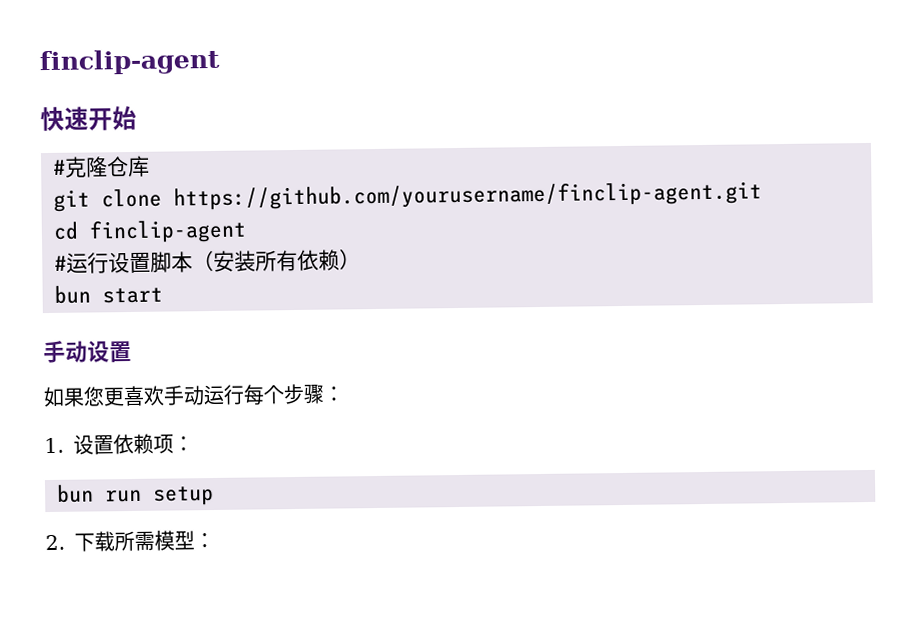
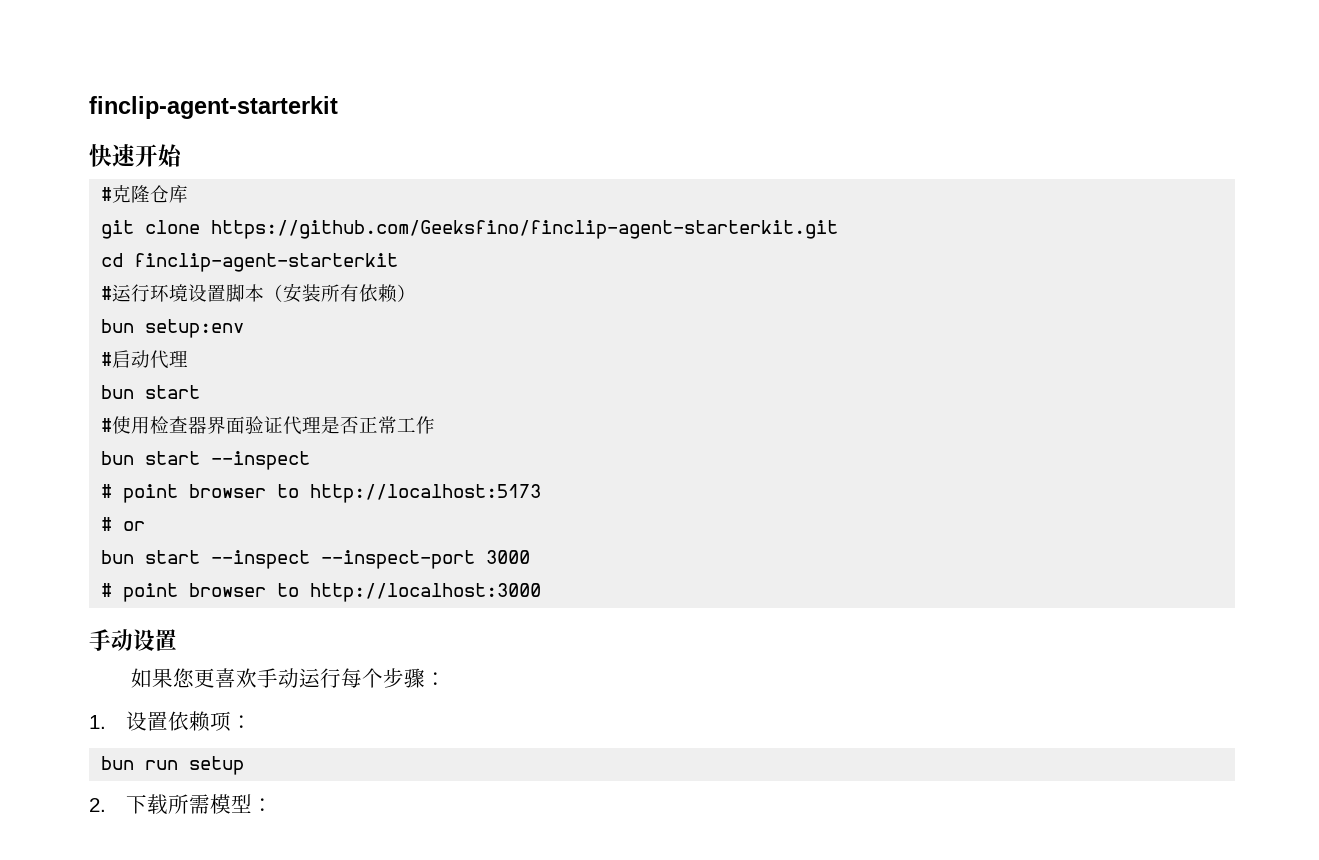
[39,48,220,76] finclip-agent -> [89,96,338,119] finclip-agent-starterkit
[173,181,762,211] https://github.com/yourusername/finclip-agent.git -> [211,220,839,239] https://github.com/Geeksfino/finclip-agent-starterkit.git
[89,219,247,244] finclip-agent -> [134,253,399,272] finclip-agent-starterkit
(109, 263) none -> [150,284,189,302] 环境
[102,287,163,304] start -> [145,319,245,338] [101,350,189,369] [101,385,201,399] [101,416,436,435] [101,451,311,470] [101,484,542,503] [101,517,146,531] [101,550,531,569] [101,583,542,602] setup:env // #启动代理 // bun start // #使用检查器界面验证代理是否正常工作 // bun start --inspect // # point browser to http://localhost:5173 // # or // bun start --inspect --inspect-port 3000 // # point browser to http://localhost:3000

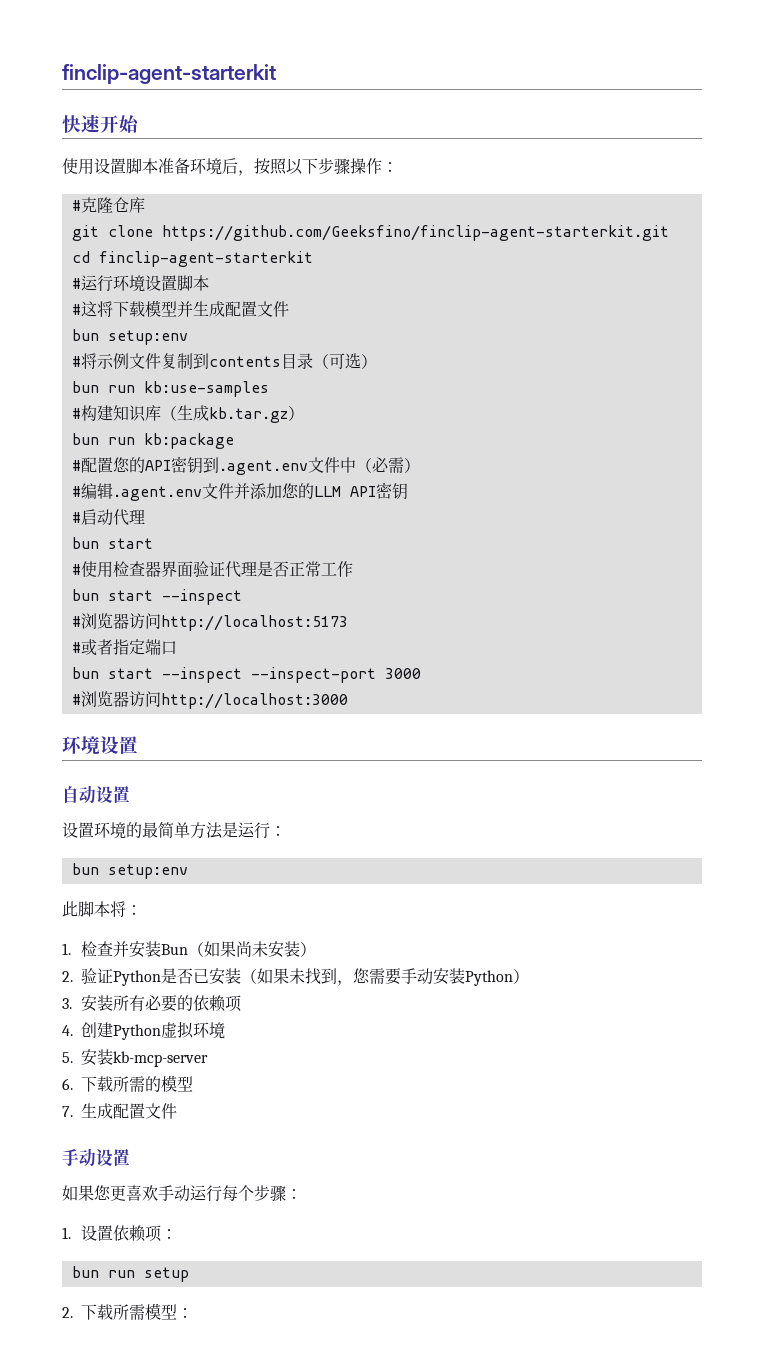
(183, 155) none -> [62,158,398,176] // 使用设置脚本准备环境后，按照以下步骤操作：
[264,283,417,303] [101,319,245,338] （安装所有依赖） // bun setup:env -> [71,300,289,317] [71,329,188,345] [71,353,377,369] [71,381,269,397] [71,405,304,423] [71,433,234,449] [71,456,420,475] [71,482,408,501] // #这将下载模型并生成配置文件 // bun setup:env // #将示例文件复制到contents目录（可选） // bun run kb:use-samples // #构建知识库（生成kb.tar.gz） // bun run kb:package // #配置您的API密钥到.agent.env文件中（必需） // #编辑.agent.env文件并添加您的LLM API密钥
[123,484,300,503] point browser to -> [80,613,161,629] 浏览器访问
[123,521,146,531] or -> [80,639,177,656] 或者指定端口
[123,583,542,602] point browser to http://localhost:3000 -> [80,691,348,709] [62,736,138,755] [62,785,130,803] [62,822,286,839] [71,863,188,879] [62,901,142,917] [62,941,316,958] [62,968,529,986] [62,995,242,1012] [62,1021,225,1040] [62,1049,208,1067] [62,1075,193,1092] [62,1103,177,1119] 浏览器访问http://localhost:3000 // 环境设置 // 自动设置 // 设置环境的最简单方法是运行： // bun setup:env // 此脚本将： // 1.检查并安装Bun（如果尚未安装） // 2.验证Python是否已安装（如果未找到，您需要手动安装Python） // 3.安装所有必要的依赖项 // 4.创建Python虚拟环境 // 5.安装kb-mcp-server // 6.下载所需的模型 // 7.生成配置文件

